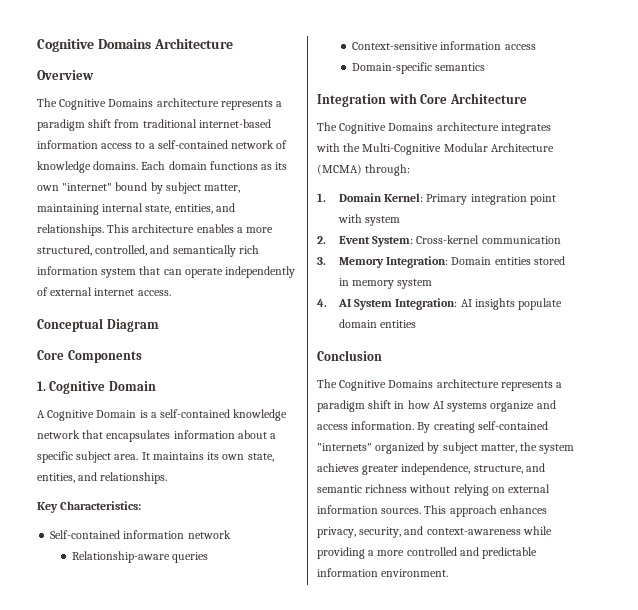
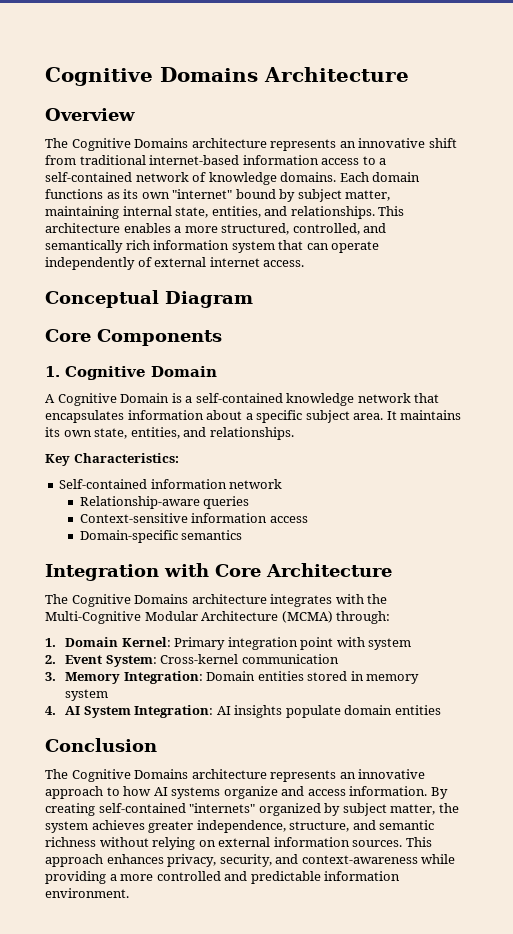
[276,101,283,107] [37,119,85,131] a paradigm -> [339,138,426,148] an innovative
[556,382,563,388] [317,400,405,412] a paradigm shift in -> [339,769,426,779] [45,786,120,799] an innovative approach to

